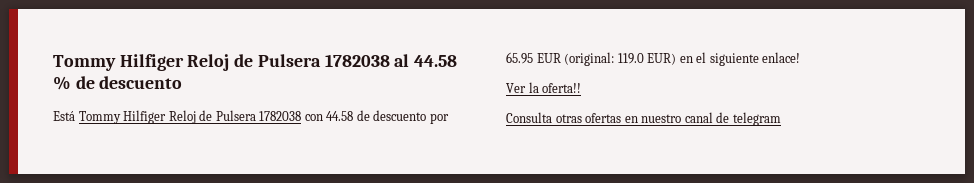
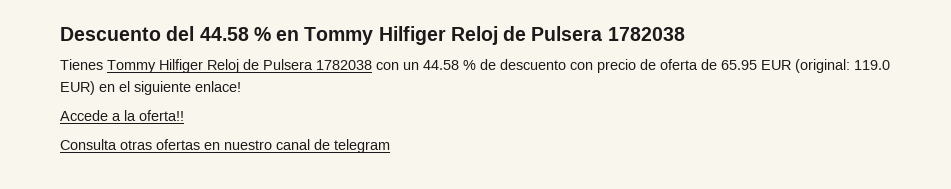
[53,54,458,71] [53,76,183,90] [53,111,75,121] Tommy Hilfiger Reloj de Pulsera 1782038 al 44.58 % de descuento // Está -> [60,26,685,45] [60,59,103,70] Descuento del 44.58 % en Tommy Hilfiger Reloj de Pulsera 1782038 // Tienes
[326,110,449,124] 44.58 de descuento por -> [403,59,717,73] un 44.58 % de descuento con precio de oferta de
[506,83,526,93] Ver -> [60,110,121,121] Accede a

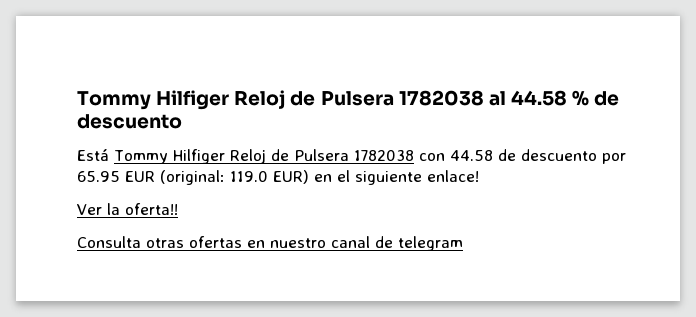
[60,26,685,45] [60,59,103,70] Descuento del 44.58 % en Tommy Hilfiger Reloj de Pulsera 1782038 // Tienes -> [77,90,620,110] [77,114,182,129] [77,149,109,161] Tommy Hilfiger Reloj de Pulsera 1782038 al 44.58 % de descuento // Está
[403,59,717,73] un 44.58 % de descuento con precio de oferta de -> [449,149,626,164] 44.58 de descuento por
[60,110,121,121] Accede a -> [77,204,102,215] Ver

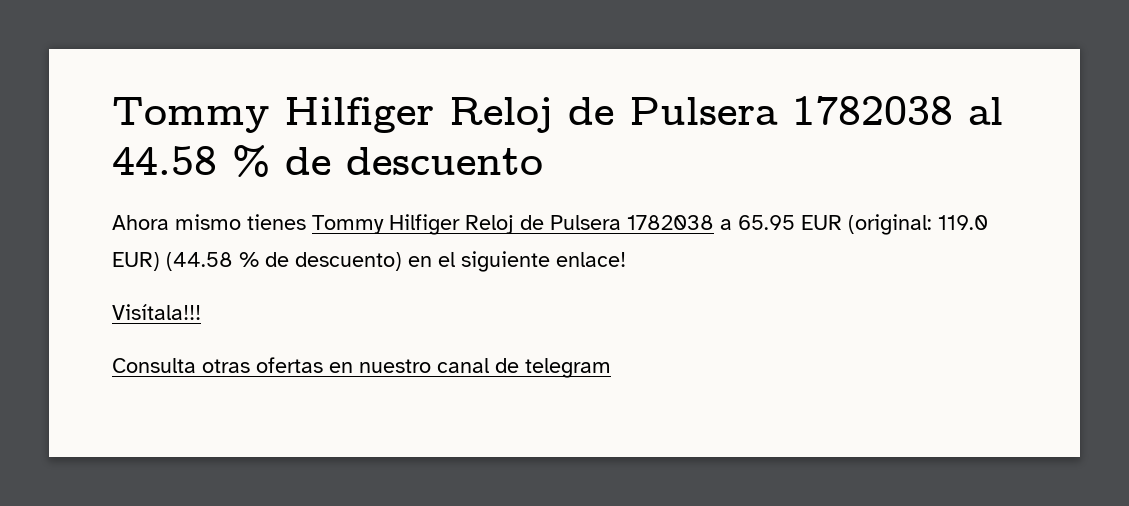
[77,149,626,164] Está Tommy Hilfiger Reloj de Pulsera 1782038 con 44.58 de descuento por -> [112,214,732,235] Ahora mismo tienes Tommy Hilfiger Reloj de Pulsera 1782038 a
(309, 177) none -> [166,252,402,271] (44.58 % de descuento)
[77,203,178,215] Ver la oferta!! -> [112,304,201,320] Visítala!!!

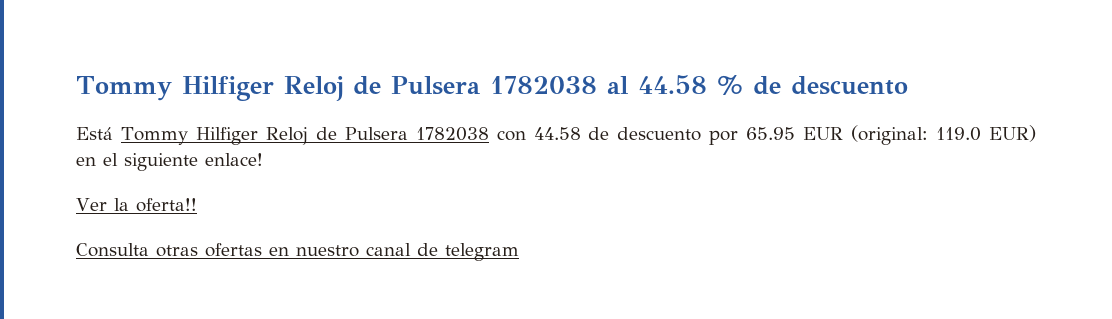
[112,214,732,235] Ahora mismo tienes Tommy Hilfiger Reloj de Pulsera 1782038 a -> [76,127,739,145] Está Tommy Hilfiger Reloj de Pulsera 1782038 con 44.58 de descuento por
[166,252,402,271] (44.58 % de descuento) -> (1036, 133) none
[112,304,201,320] Visítala!!! -> [76,198,197,212] Ver la oferta!!

